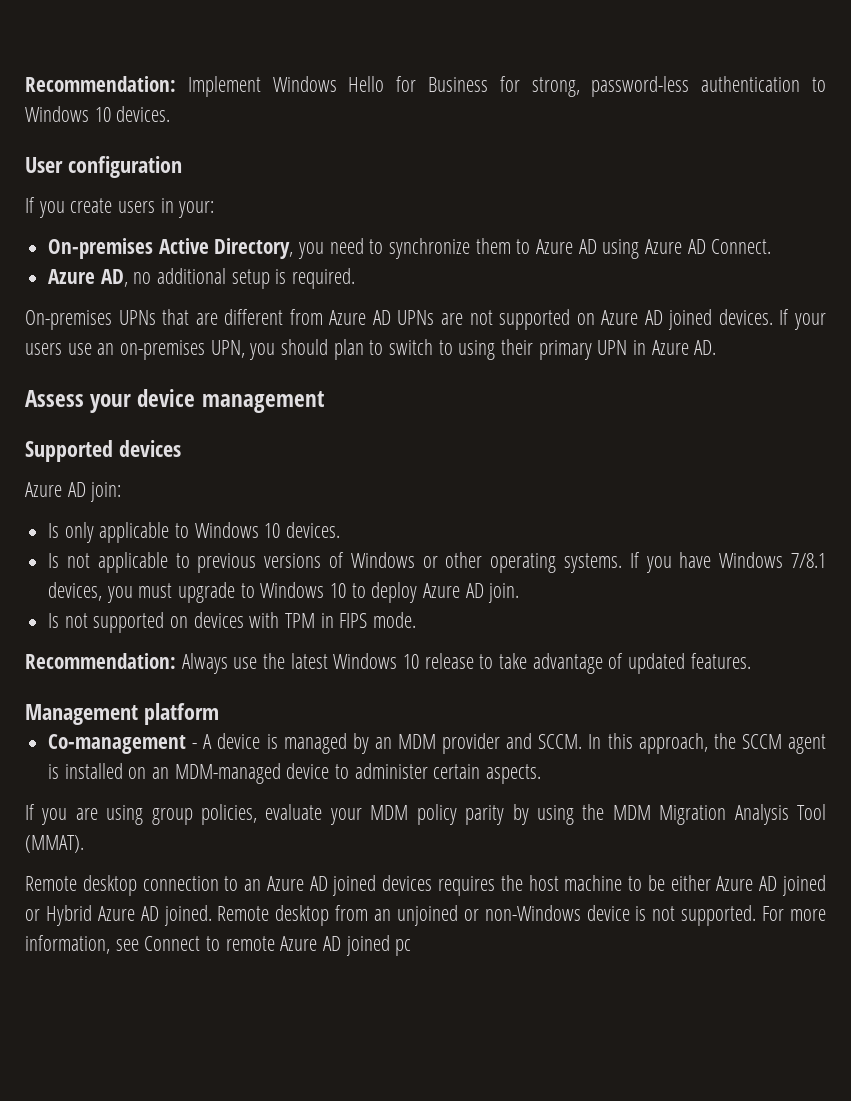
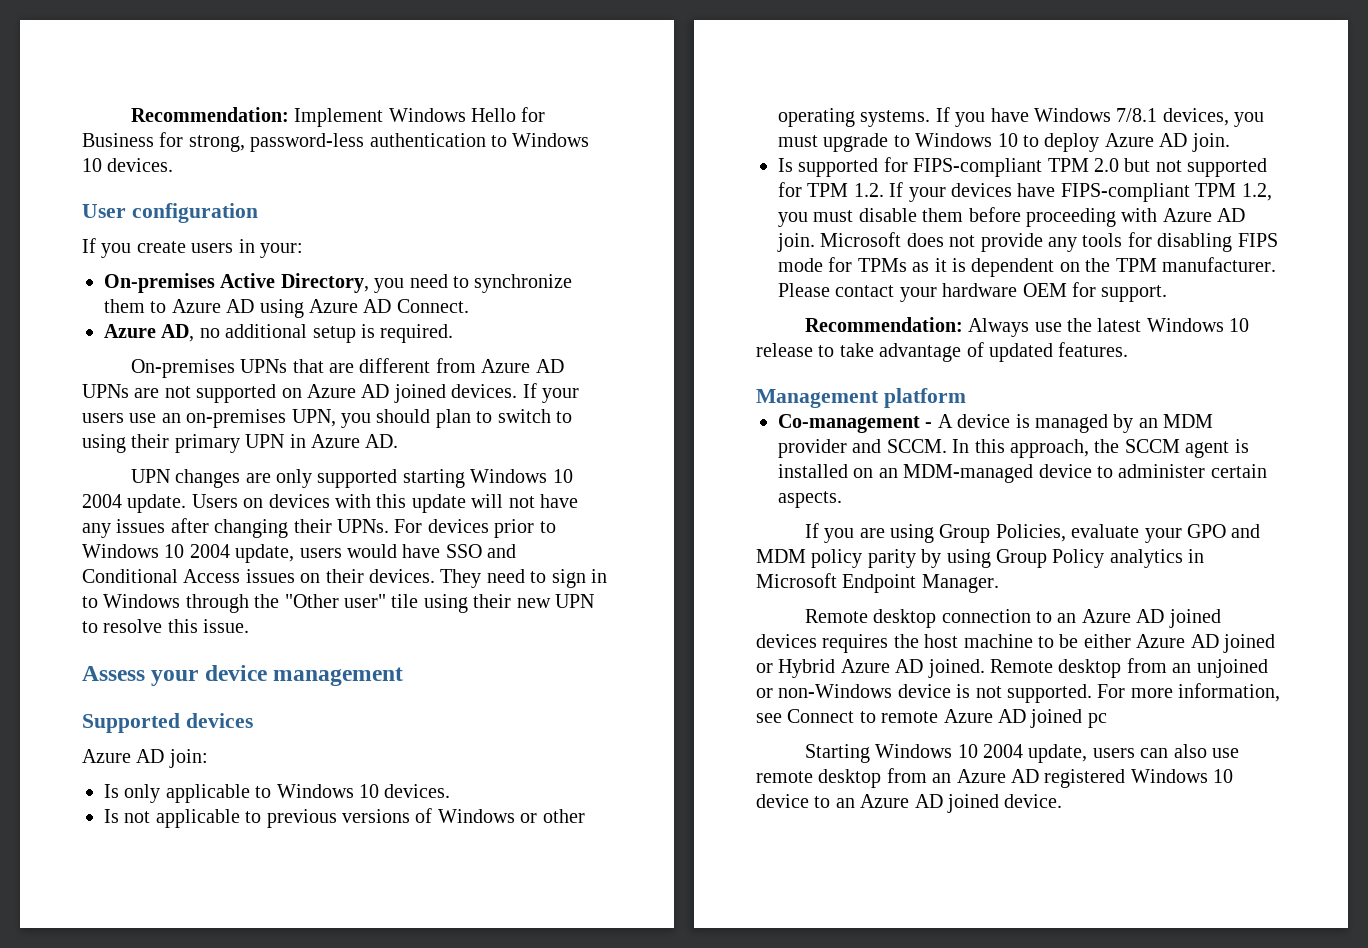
(717, 347) none -> [130,469,573,488] [82,494,578,513] [82,518,556,538] [82,544,517,563] [82,569,607,588] [82,594,594,613] [82,619,250,633] // UPN changes are only supported starting Windows 10 2004 update. Users on devices with this update will not have any issues after changing their UPNs. For devices prior to Windows 10 2004 update, users would have SSO and Conditional Access issues on their devices. They need to sign in to Windows through the "Other user" tile using their new UPN to resolve this issue.
[64,612,417,633] not supported on devices with TPM in FIPS mode. -> [798,157,1268,177] [778,182,1272,202] [778,207,1246,227] [777,232,1278,252] [778,257,1276,277] [778,282,1168,302] supported for FIPS-compliant TPM 2.0 but not supported for TPM 1.2. If your devices have FIPS-compliant TPM 1.2, you must disable them before proceeding with Azure AD join. Microsoft does not provide any tools for disabling FIPS mode for TPMs as it is dependent on the TPM manufacturer. Please contact your hardware OEM for support.
[151,804,362,825] group policies, evaluate your -> [939,524,1261,543] Group Policies, evaluate your GPO and
[582,804,827,825] [25,835,84,853] the MDM Migration Analysis Tool (MMAT). -> [996,549,1205,568] [756,573,999,593] Group Policy analytics in Microsoft Endpoint Manager.
(412, 947) none -> [804,744,1240,763] [756,768,1234,788] [756,794,1063,813] // Starting Windows 10 2004 update, users can also use remote desktop from an Azure AD registered Windows 10 device to an Azure AD joined device.

